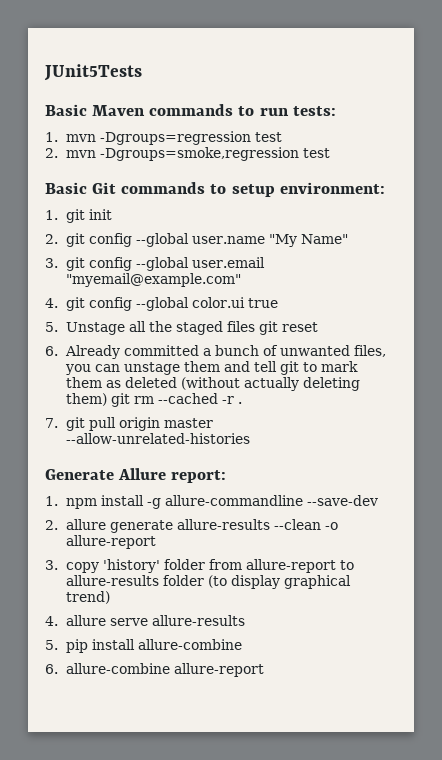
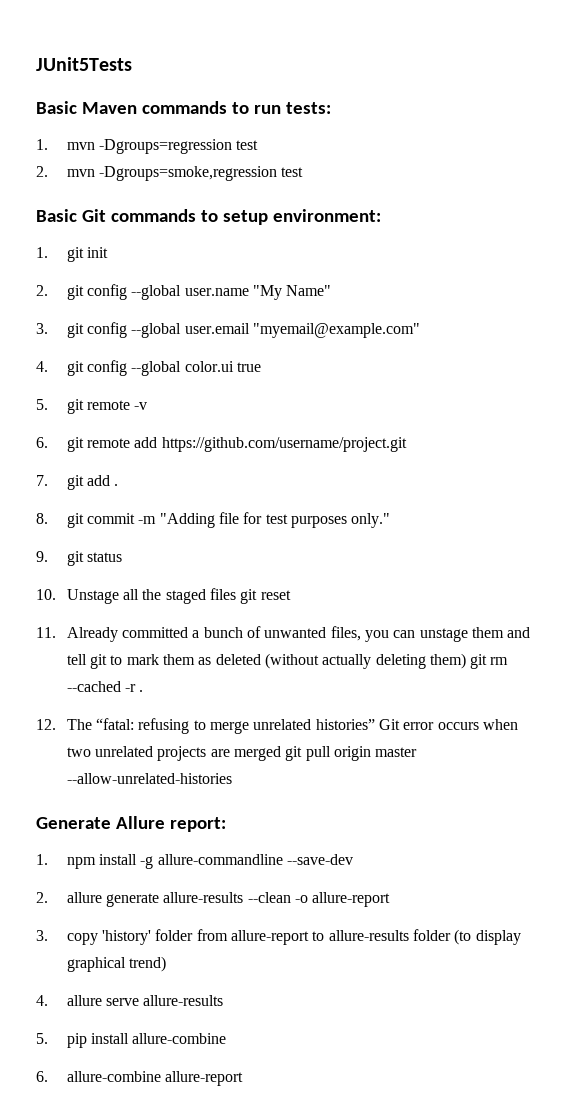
(58, 327) none -> [66,399,148,414] [36,437,407,452] [36,475,119,490] [36,512,391,528] [36,551,122,566] [36,589,56,600] git remote -v // 6. git remote add https://github.com/username/project.git // 7. git add . // 8. git commit -m "Adding file for test purposes only." // 9. git status // 10.
[45,346,58,356] 6. -> [36,627,56,638] 11.
[45,418,58,428] 7. -> [36,718,518,734] [66,746,281,761] 12. The “fatal: refusing to merge unrelated histories” Git error occurs when two unrelated projects are merged

